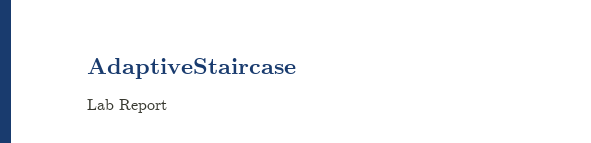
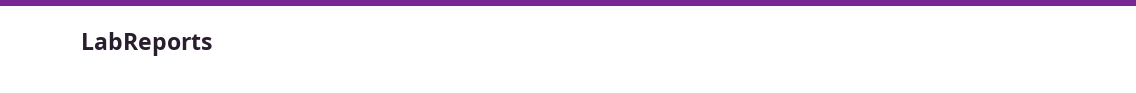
[87,58,296,79] [87,99,167,113] AdaptiveStaircase // Lab Report -> [81,32,212,56] LabReports

